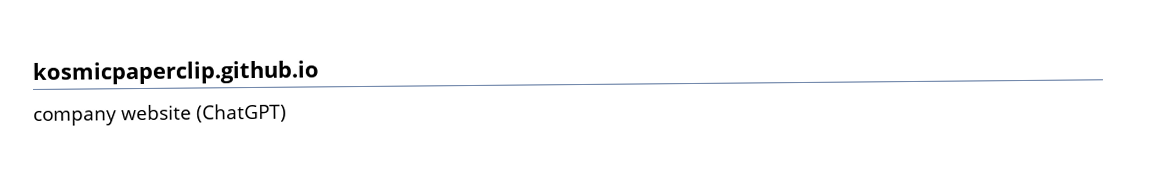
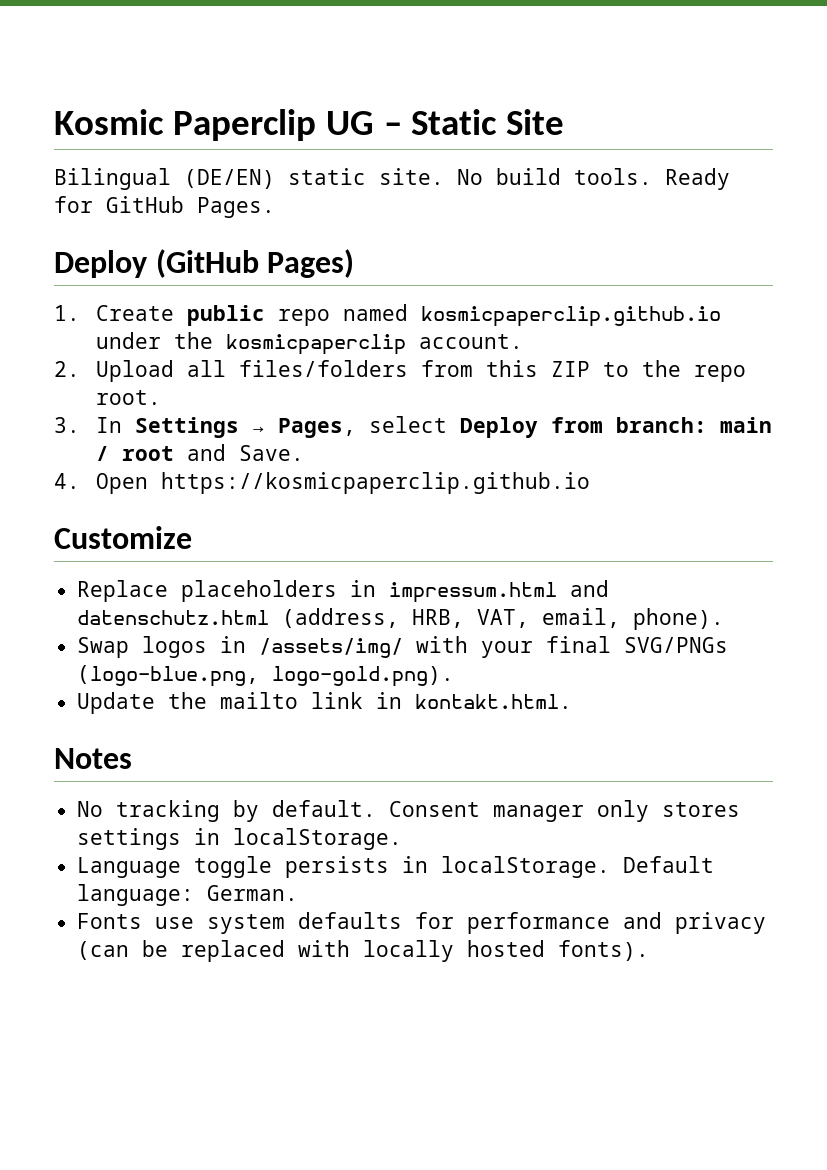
[32,60,319,85] [33,103,287,126] kosmicpaperclip.github.io // company website (ChatGPT) -> [54,109,565,141] [54,168,730,190] [54,196,275,218] [54,249,355,278] [54,304,721,327] [95,332,523,355] [54,360,746,382] [95,390,161,405] [54,416,772,438] [95,444,304,461] [54,472,590,494] [54,526,192,549] [77,580,610,603] [77,608,725,630] [77,636,729,658] [77,665,455,687] [77,692,573,714] [54,748,132,769] [77,800,741,822] [77,828,403,850] [77,856,715,878] [77,884,299,906] [77,912,767,934] [77,940,650,962] Kosmic Paperclip UG – Static Site // Bilingual (DE/EN) static site. No build tools. Ready for GitHub Pages. // Deploy (GitHub Pages) // 1. Create public repo named kosmicpaperclip.github.io under the kosmicpaperclip account. // 2. Upload all files/folders from this ZIP to the repo root. // 3. In Settings → Pages, select Deploy from branch: main / root and Save. // 4. Open https://kosmicpaperclip.github.io // Customize // Replace placeholders in impressum.html and datenschutz.html (address, HRB, VAT, email, phone). // Swap logos in /assets/img/ with your final SVG/PNGs (logo-blue.png, logo-gold.png). // Update the mailto link in kontakt.html. // Notes // No tracking by default. Consent manager only stores settings in localStorage. // Language toggle persists in localStorage. Default language: German. // Fonts use system defaults for performance and privacy (can be replaced with locally hosted fonts).

